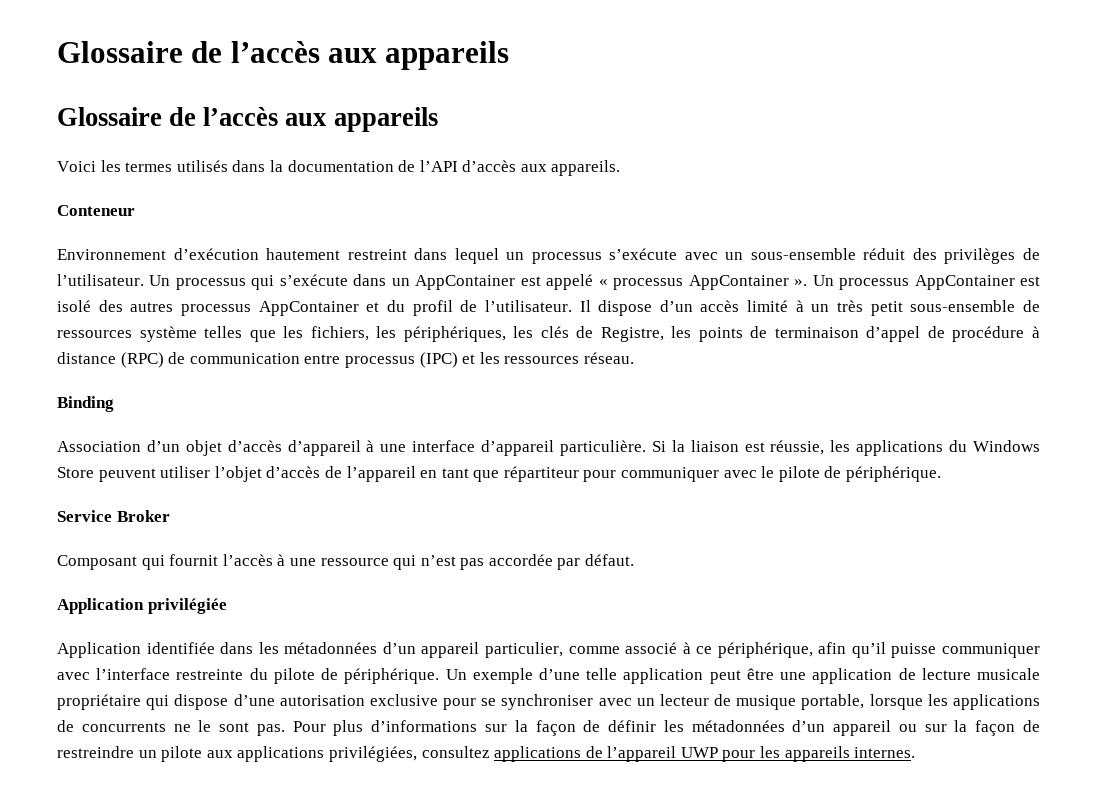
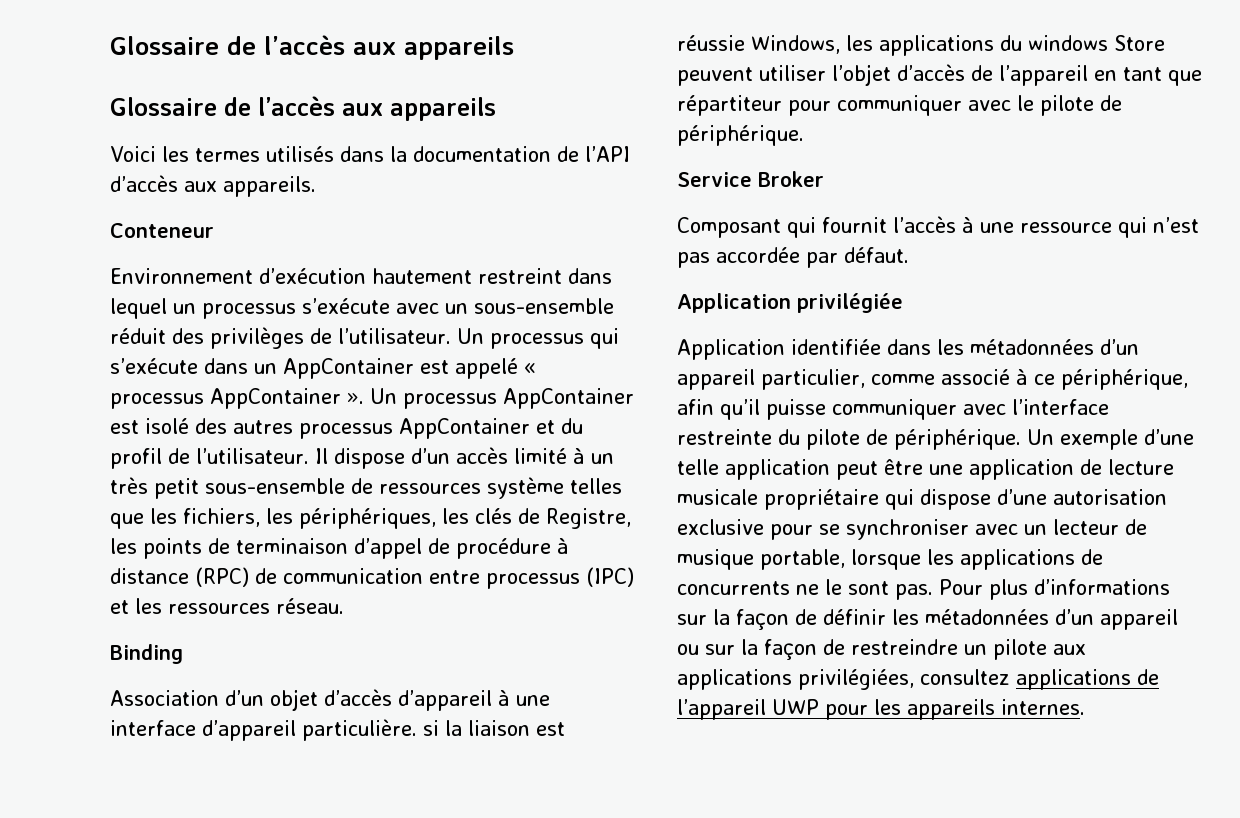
[651,441,666,452] Si -> [423,720,439,736] si
[770,440,825,455] réussie, -> [677,35,840,54] réussie Windows,
[973,440,1041,452] Windows -> [1028,35,1108,51] windows

